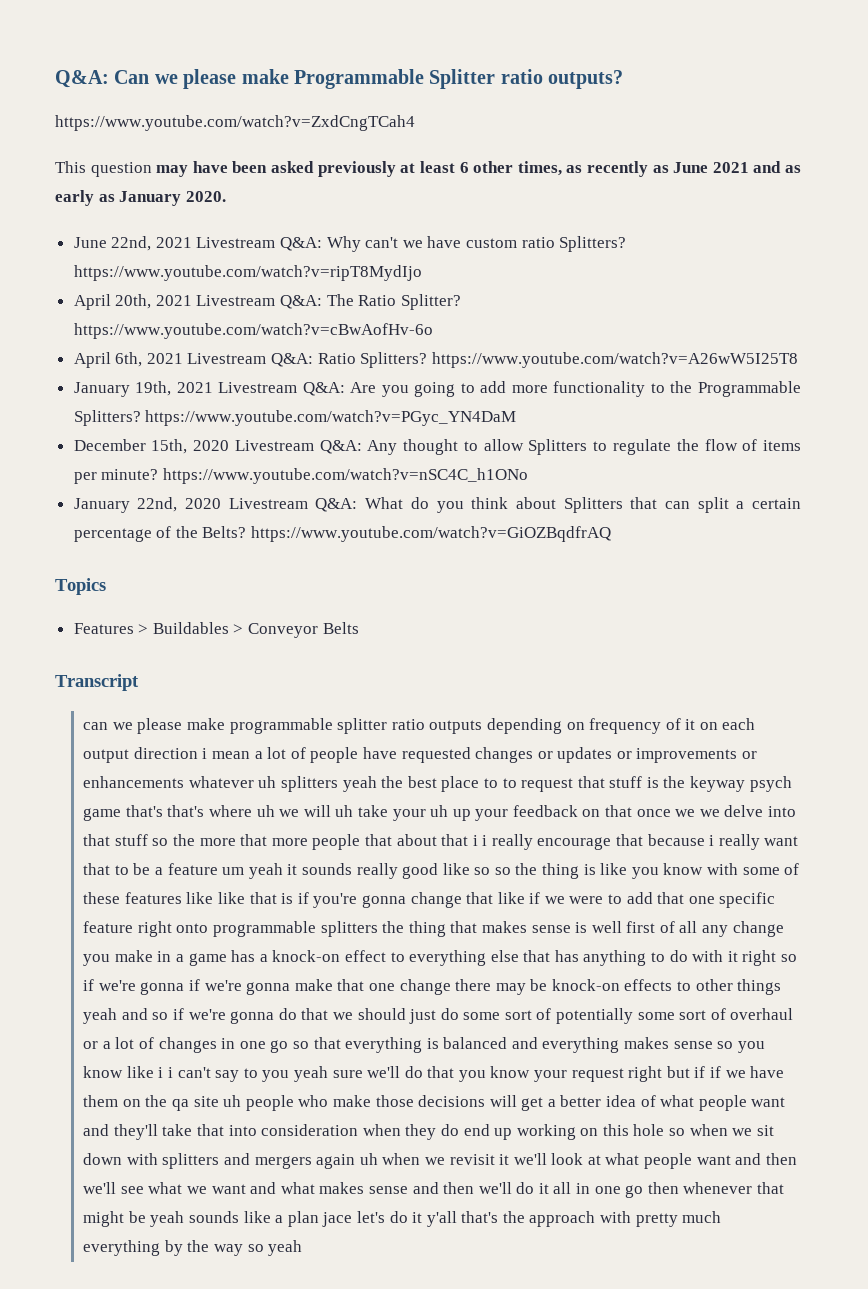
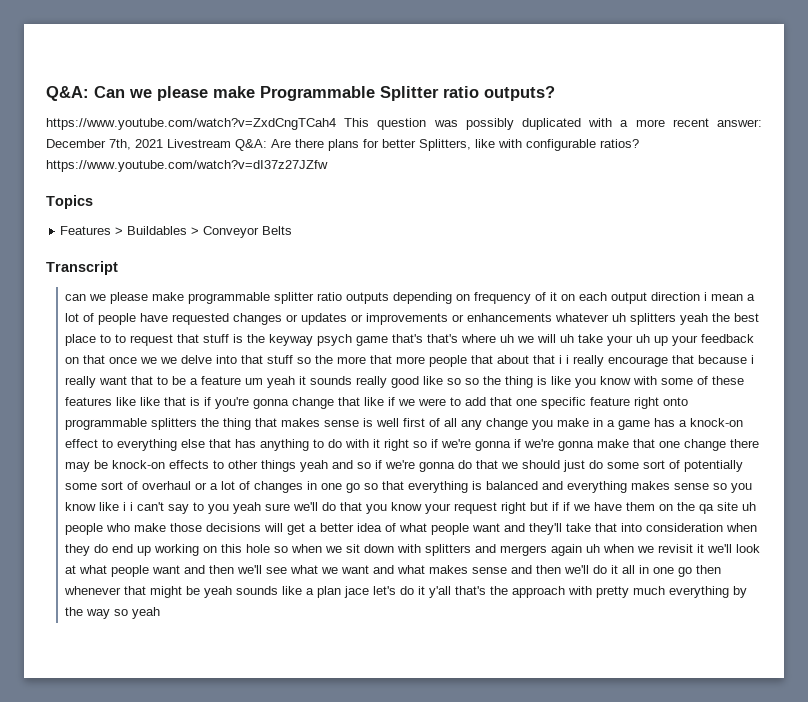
(415, 123) // -> (336, 124) none
[156,161,801,177] [55,190,226,206] [73,236,627,252] [73,265,422,281] [73,294,461,310] [73,323,433,339] [73,352,798,368] [73,381,801,397] [73,410,517,426] [73,439,801,455] [73,468,528,484] [73,497,801,513] [73,526,612,542] may have been asked previously at least 6 other times, as recently as June 2021 and as early as January 2020. // June 22nd, 2021 Livestream Q&A: Why can't we have custom ratio Splitters? https://www.youtube.com/watch?v=ripT8MydIjo // April 20th, 2021 Livestream Q&A: The Ratio Splitter? https://www.youtube.com/watch?v=cBwAofHv-6o // April 6th, 2021 Livestream Q&A: Ratio Splitters? https://www.youtube.com/watch?v=A26wW5I25T8 // January 19th, 2021 Livestream Q&A: Are you going to add more functionality to the Programmable Splitters? https://www.youtube.com/watch?v=PGyc_YN4DaM // December 15th, 2020 Livestream Q&A: Any thought to allow Splitters to regulate the flow of items per minute? https://www.youtube.com/watch?v=nSC4C_h1ONo // January 22nd, 2020 Livestream Q&A: What do you think about Splitters that can split a certain percentage of the Belts? https://www.youtube.com/watch?v=GiOZBqdfrAQ -> [433,118,763,130] [46,139,639,151] [46,160,328,172] was possibly duplicated with a more recent answer: December 7th, 2021 Livestream Q&A: Are there plans for better Splitters, like with configurable ratios? https://www.youtube.com/watch?v=dI37z27JZfw

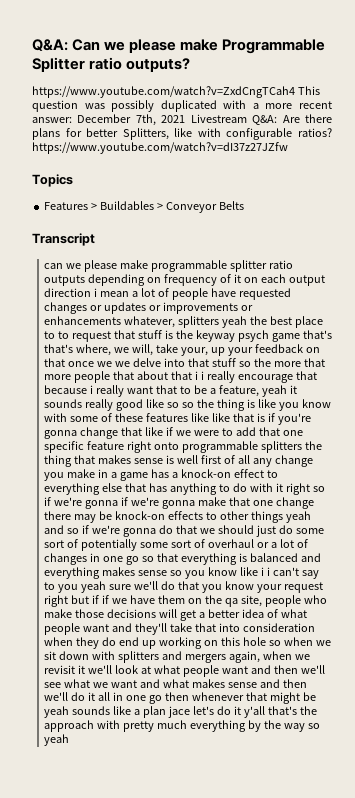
[555,313,627,322] whatever uh -> [124,316,176,328] whatever,
[461,334,651,346] where uh we will uh take your uh -> [76,344,209,356] where, we will, take your,
[201,376,264,385] feature um -> [219,385,260,397] feature,
[717,502,757,511] site uh -> [240,595,262,607] site,
[551,544,601,556] again uh -> [229,651,261,663] again,

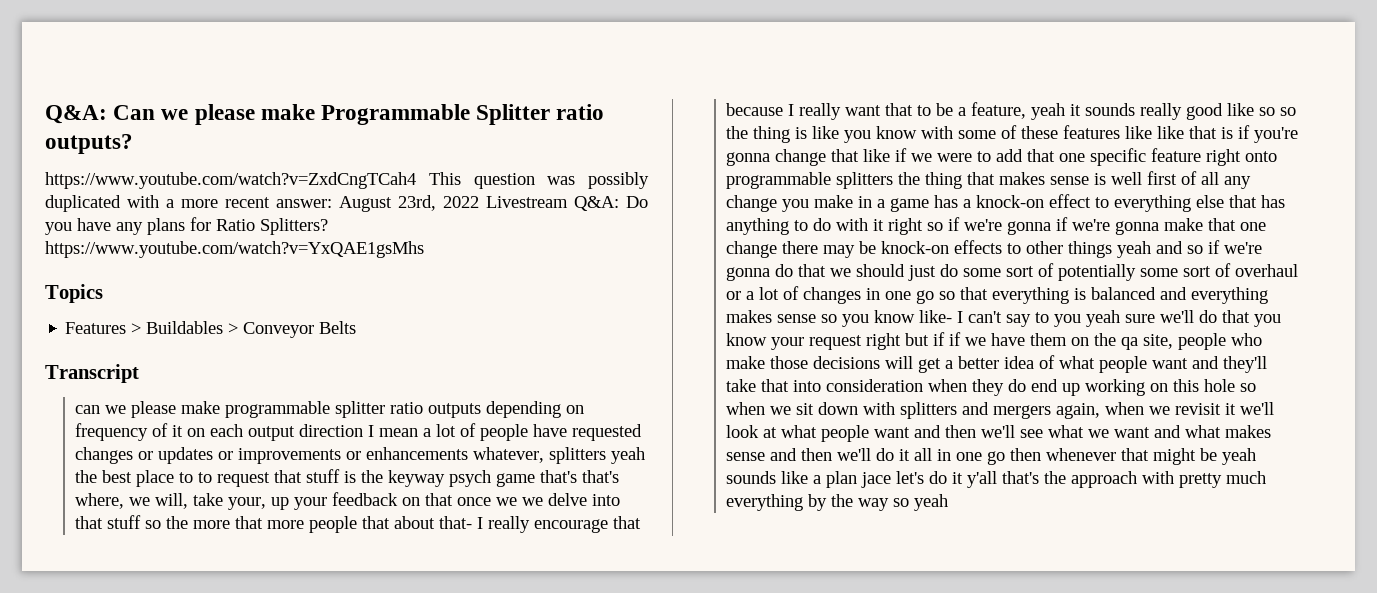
[77,114,333,126] [32,128,332,140] [32,142,288,154] December 7th, 2021 Livestream Q&A: Are there plans for better Splitters, like with configurable ratios? https://www.youtube.com/watch?v=dI37z27JZfw -> [339,195,648,212] [45,217,328,235] [45,241,424,258] August 23rd, 2022 Livestream Q&A: Do you have any plans for Ratio Splitters? https://www.youtube.com/watch?v=YxQAE1gsMhs
[94,288,98,297] i -> [368,425,375,437] I
[171,371,205,380] that i i -> [439,516,484,529] that- I
[90,385,94,394] i -> [788,104,795,116] I
[240,567,271,576] like i i -> [919,310,964,323] like- I

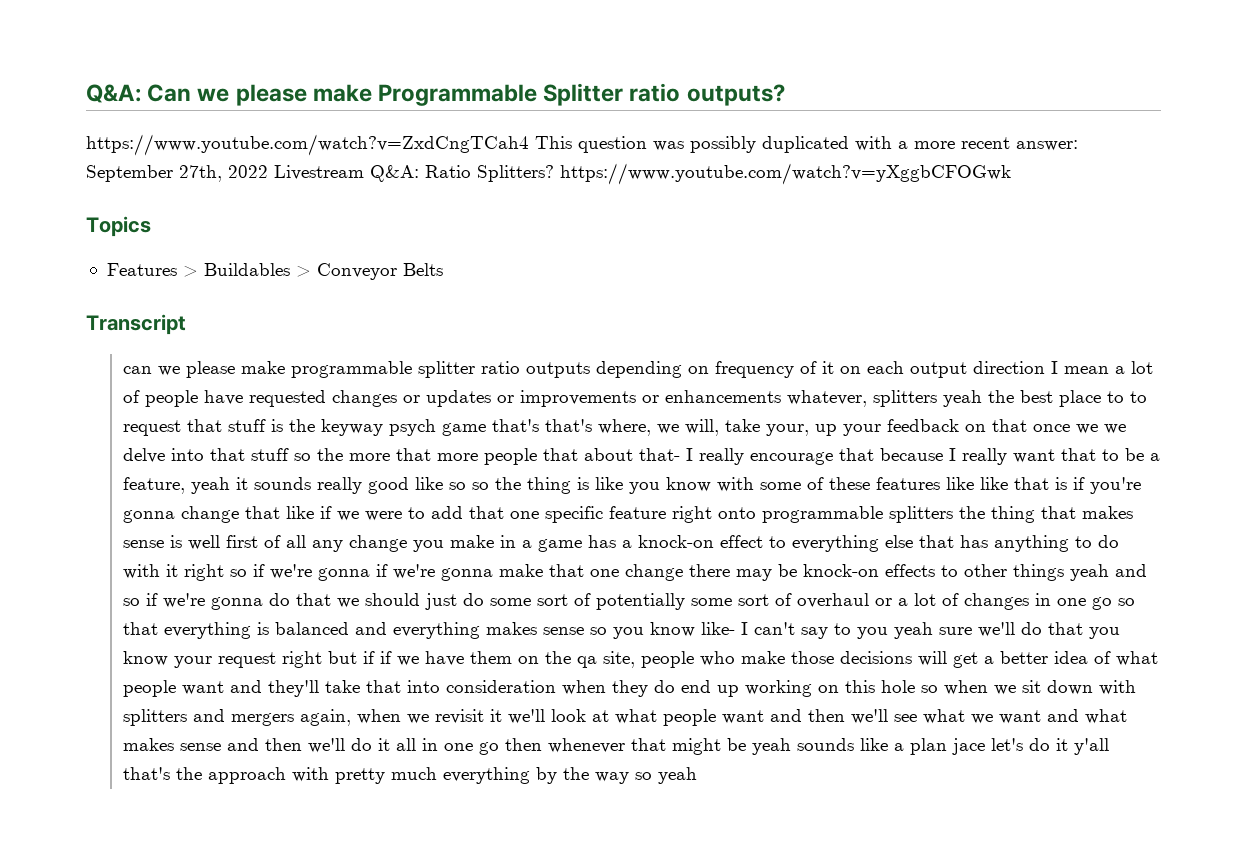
[339,195,436,212] August 23rd, -> [86,165,222,182] September 27th,
[626,196,648,208] [45,217,211,235] Do you have any plans for -> (419, 173) none
[45,241,424,258] https://www.youtube.com/watch?v=YxQAE1gsMhs -> [560,163,1011,185] https://www.youtube.com/watch?v=yXggbCFOGwk

